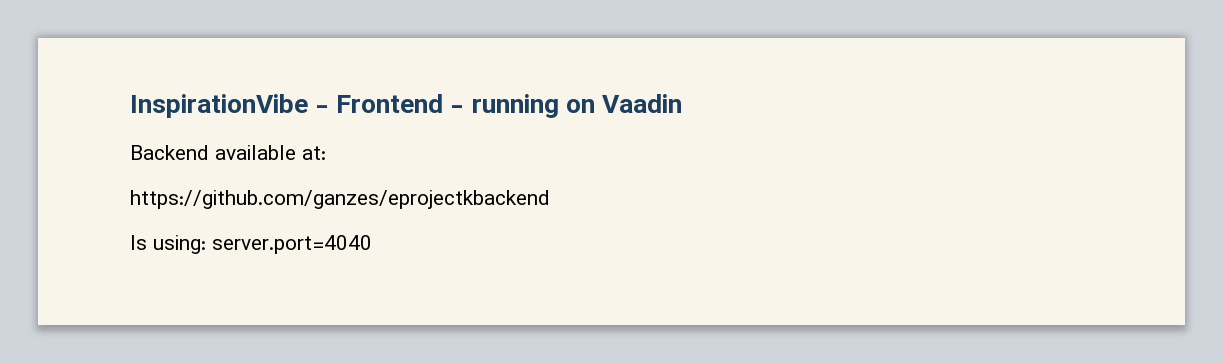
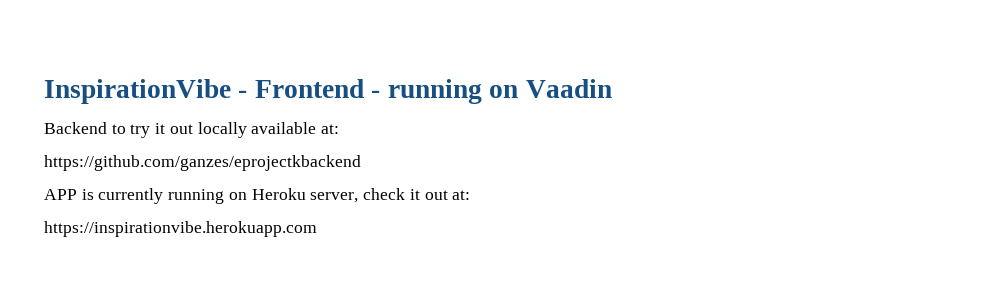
[215,145,326,160] [130,190,550,209] [130,235,372,254] available at: // https://github.com/ganzes/eprojectkbackend // Is using: server.port=4040 -> [111,122,340,138] [44,155,361,171] [44,188,471,204] [44,221,317,237] to try it out locally available at: // https://github.com/ganzes/eprojectkbackend // APP is currently running on Heroku server, check it out at: // https://inspirationvibe.herokuapp.com

